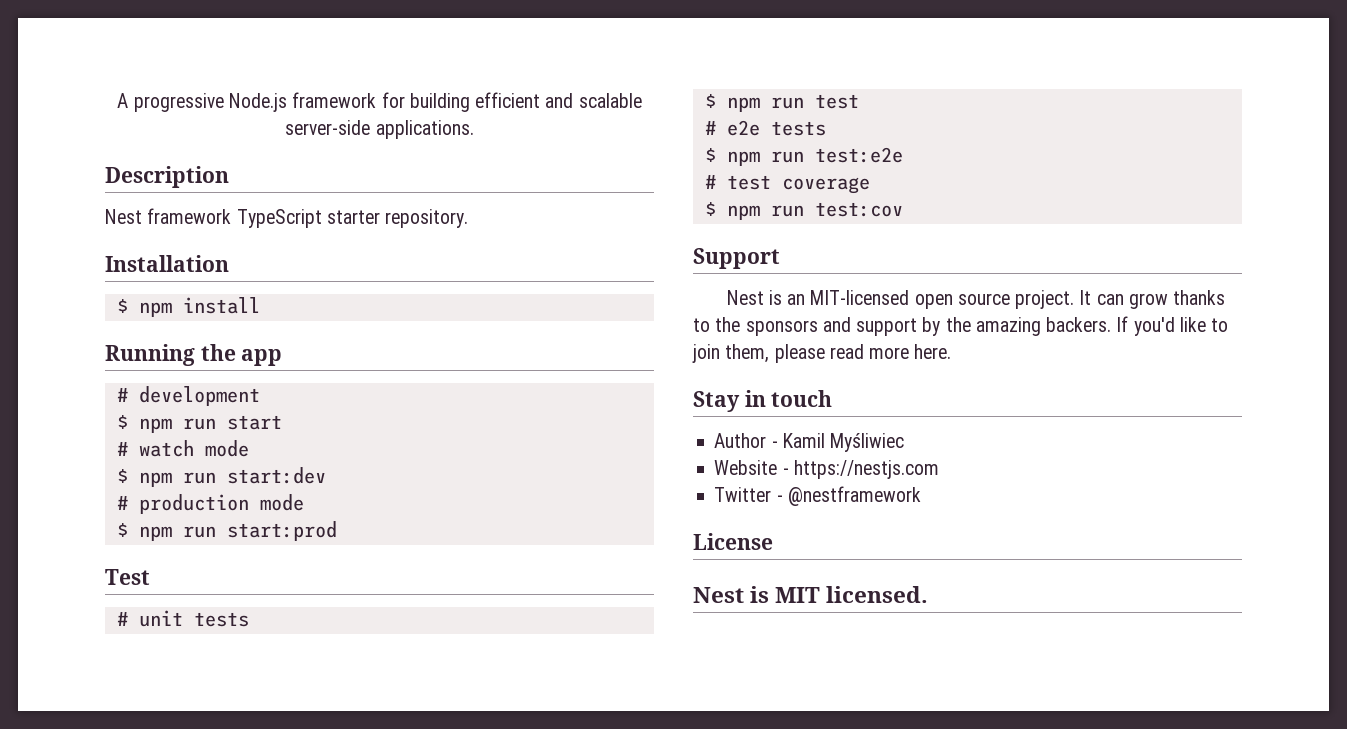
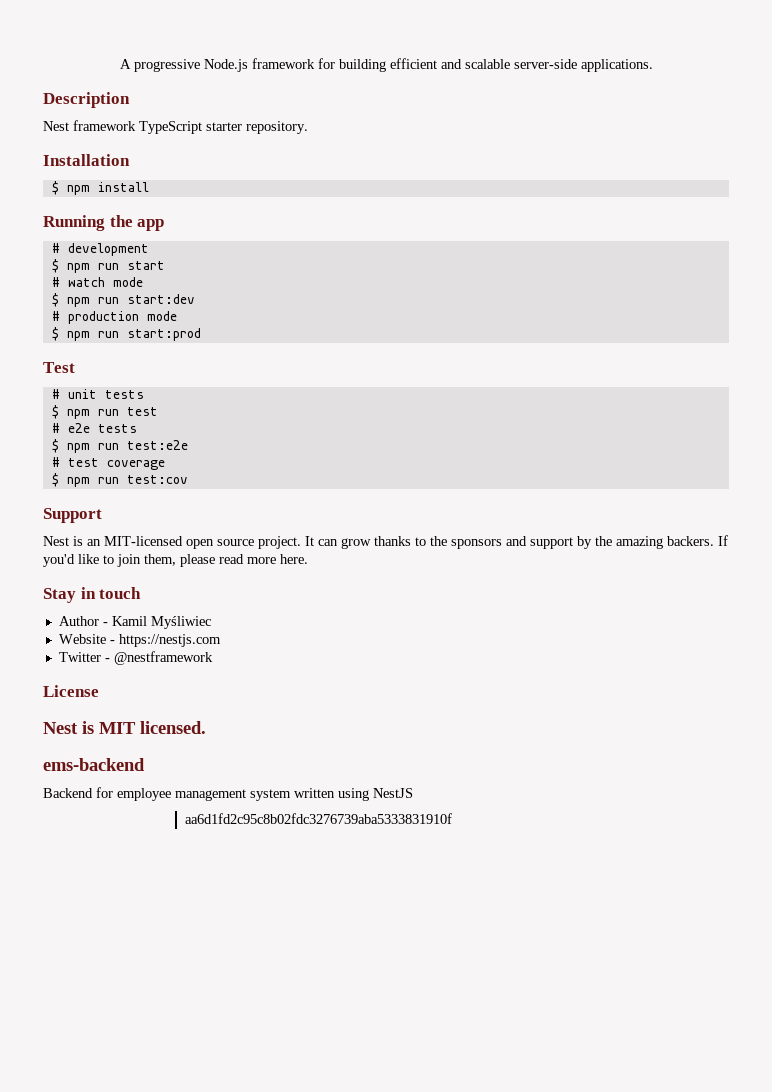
(929, 594) none -> [43,758,145,771] [43,787,413,801] [184,813,452,824] // ems-backend // Backend for employee management system written using NestJS // aa6d1fd2c95c8b02fdc3276739aba5333831910f

